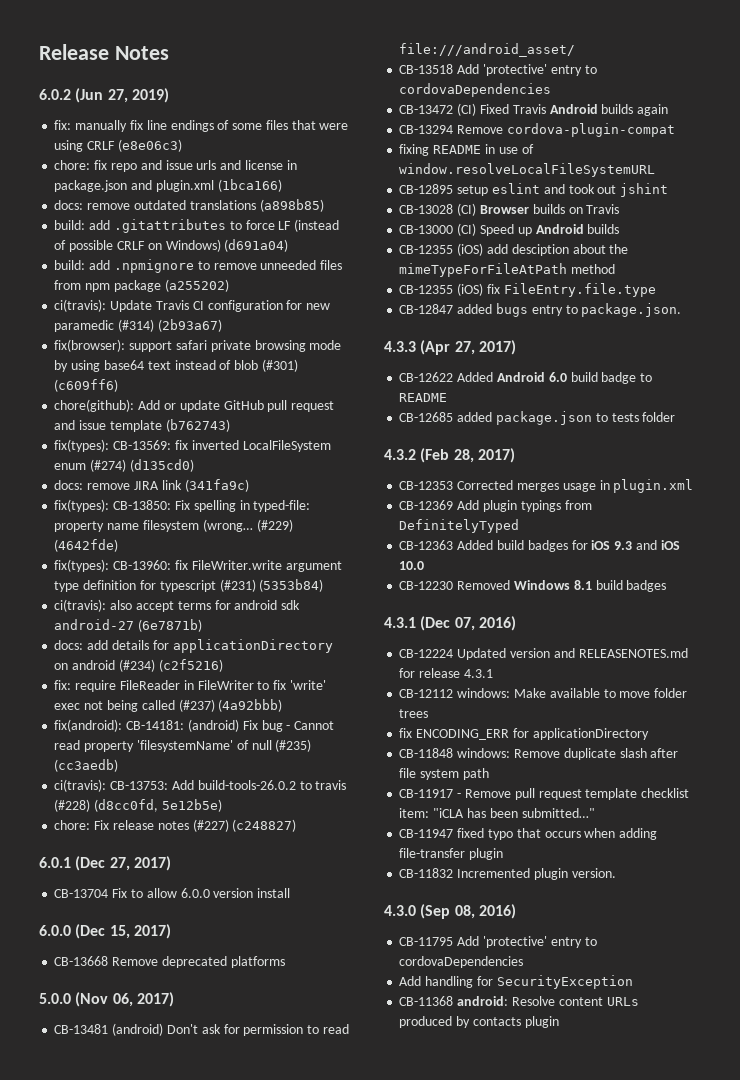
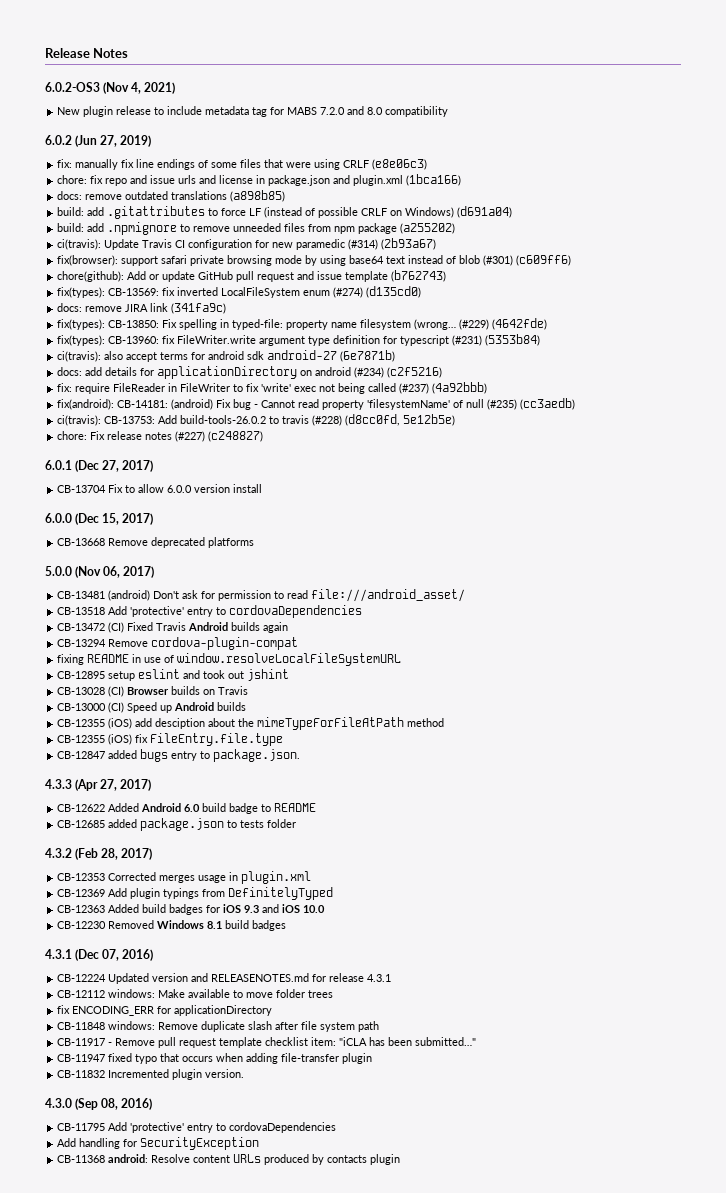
(169, 53) none -> [45,82,176,94] [57,106,449,117] // 6.0.2-OS3 (Nov 4, 2021) // New plugin release to include metadata tag for MABS 7.2.0 and 8.0 compatibility

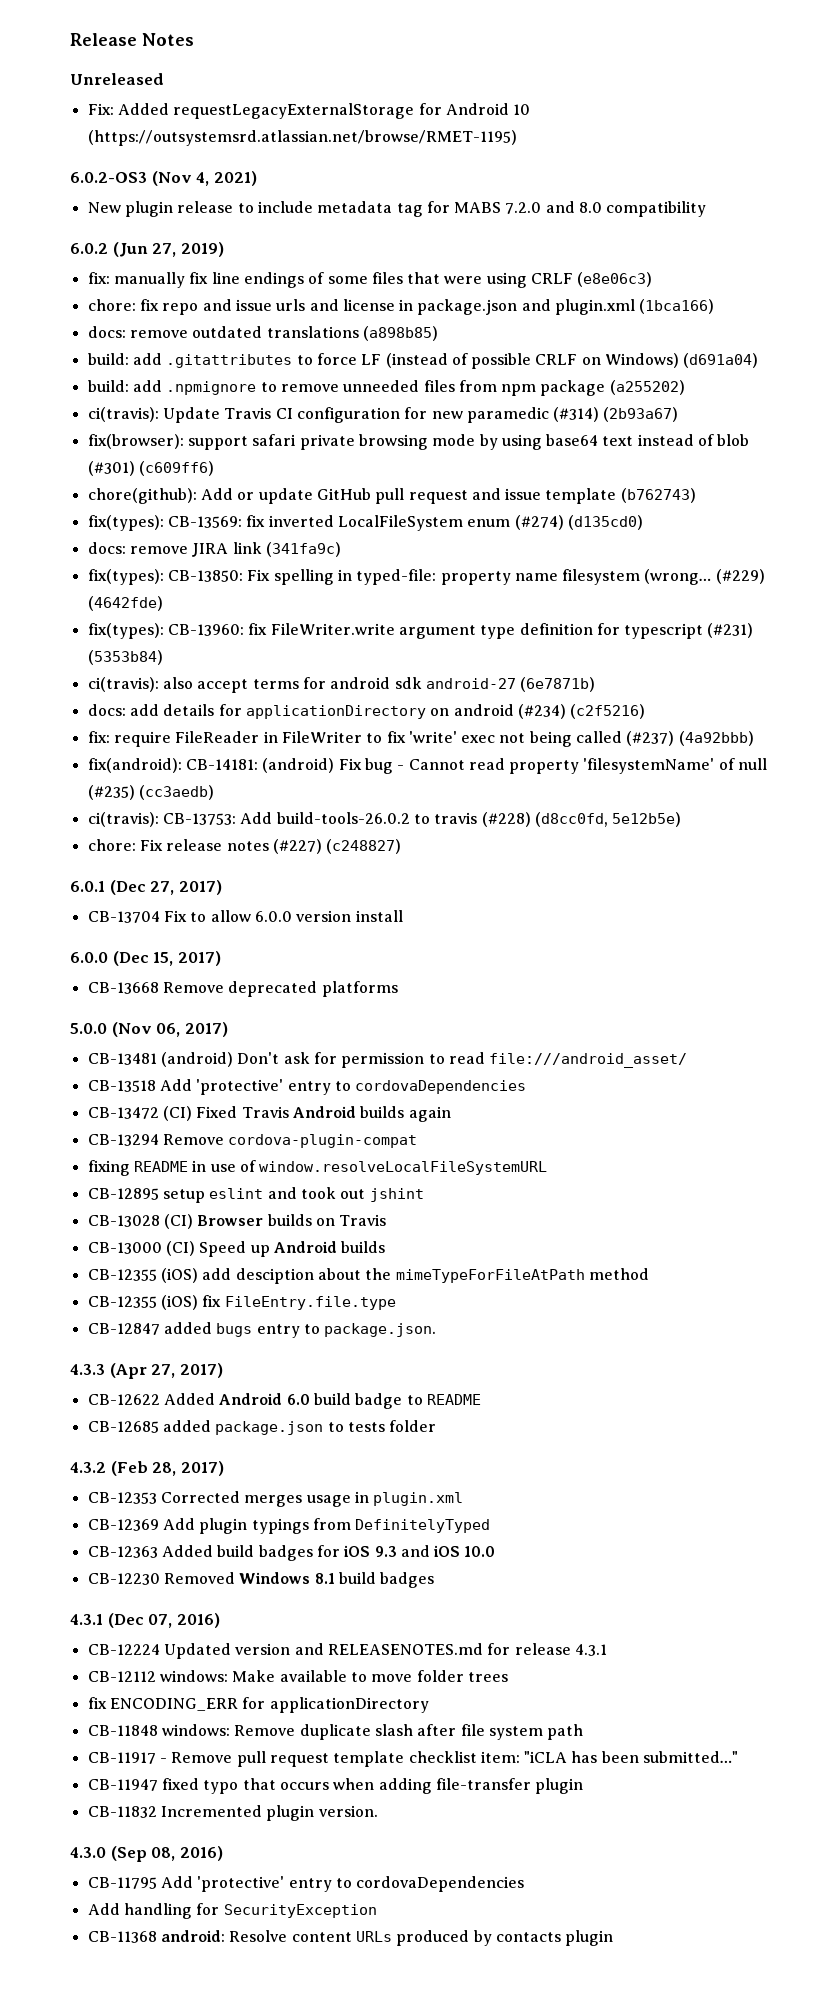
(129, 53) none -> [70,73,164,85] [87,103,531,119] [87,130,517,146] // Unreleased // Fix: Added requestLegacyExternalStorage for Android 10 (https://outsystemsrd.atlassian.net/browse/RMET-1195)

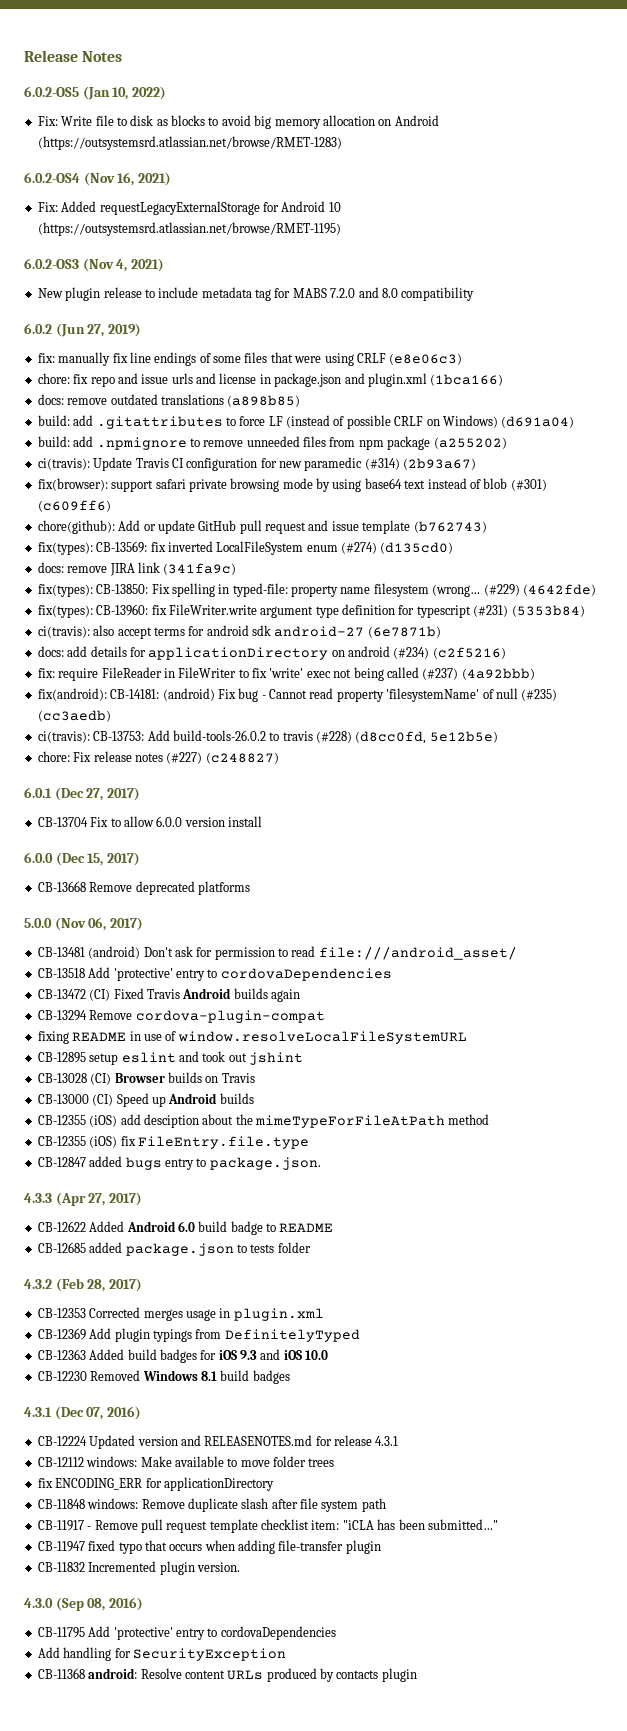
[70,73,164,85] Unreleased -> [24,86,166,100] [37,115,439,129] [37,136,342,150] [24,172,171,186] 6.0.2-OS5 (Jan 10, 2022) // Fix: Write file to disk as blocks to avoid big memory allocation on Android (https://outsystemsrd.atlassian.net/browse/RMET-1283) // 6.0.2-OS4 (Nov 16, 2021)

